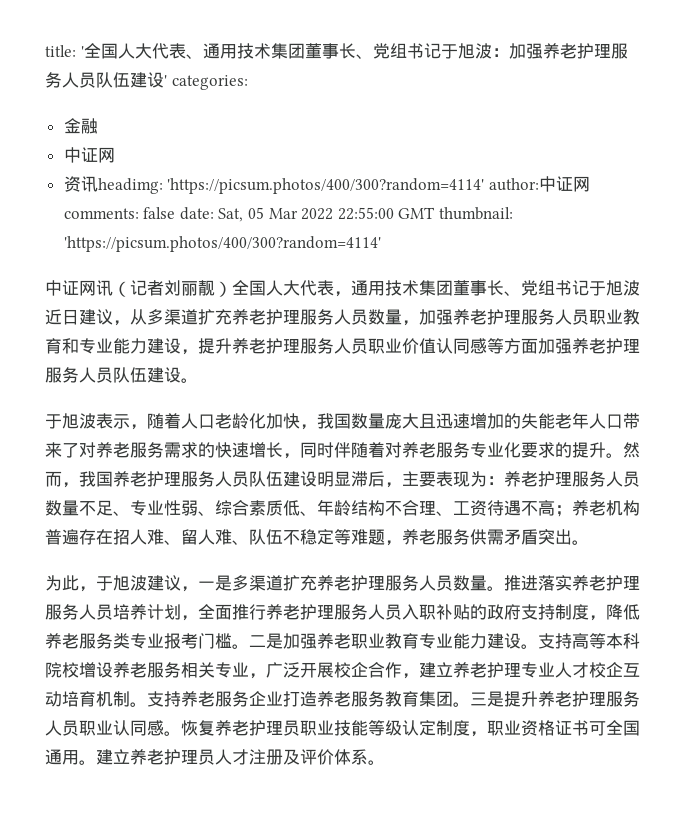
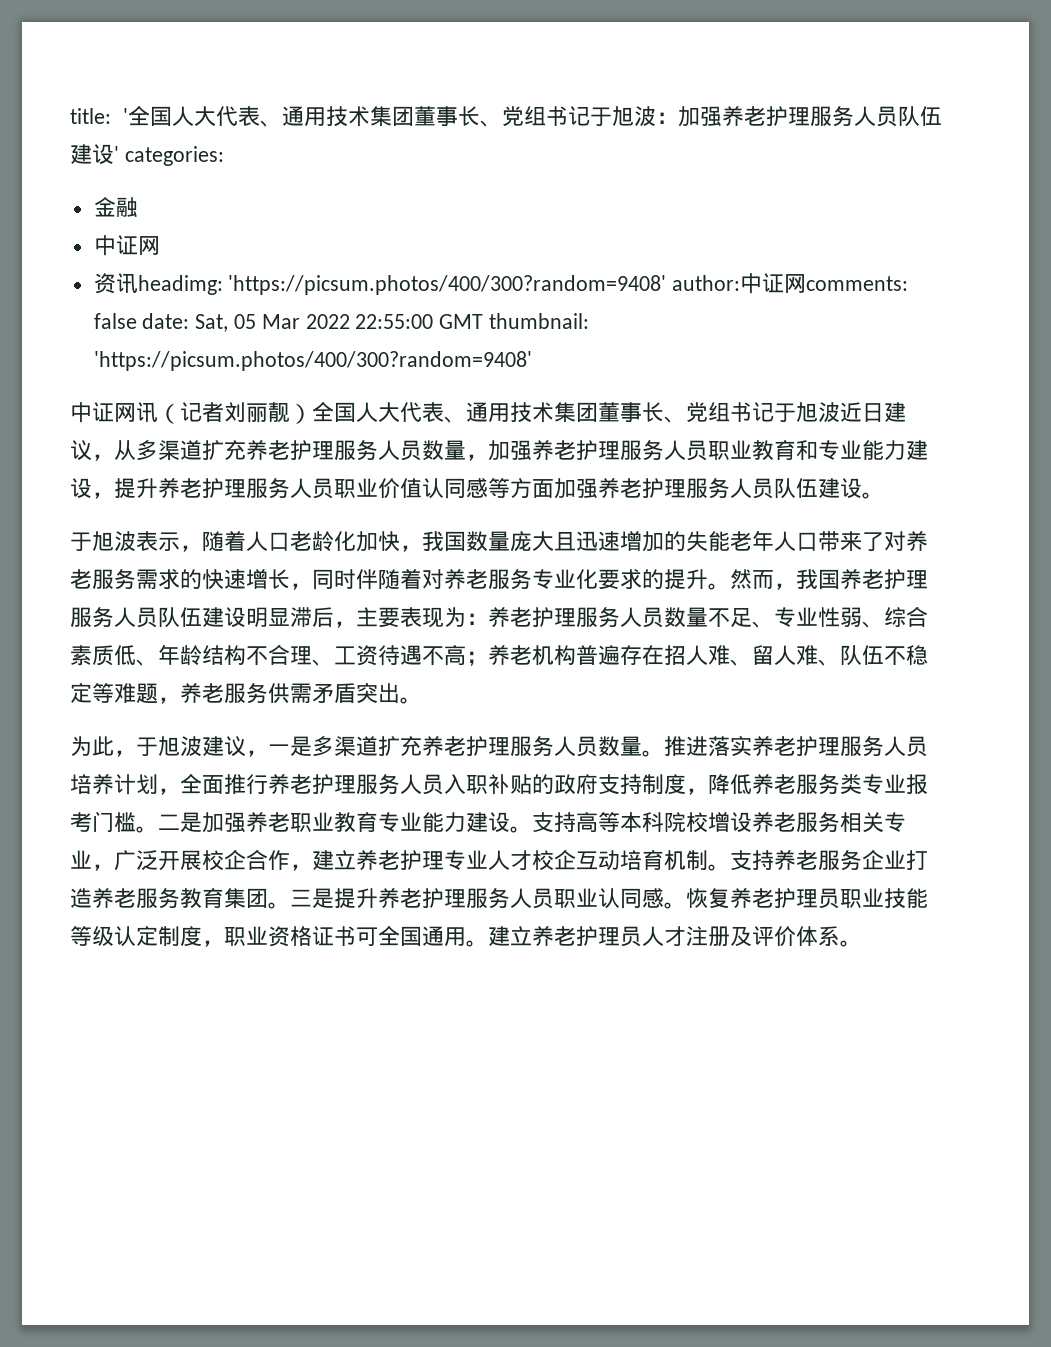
[167,178,485,194] 'https://picsum.photos/400/300?random=4114' -> [228,275,667,295] 'https://picsum.photos/400/300?random=9408'
[63,236,381,252] 'https://picsum.photos/400/300?random=4114' -> [93,351,532,371] 'https://picsum.photos/400/300?random=9408'
[334,291,351,297] ， -> [444,416,466,423] 、

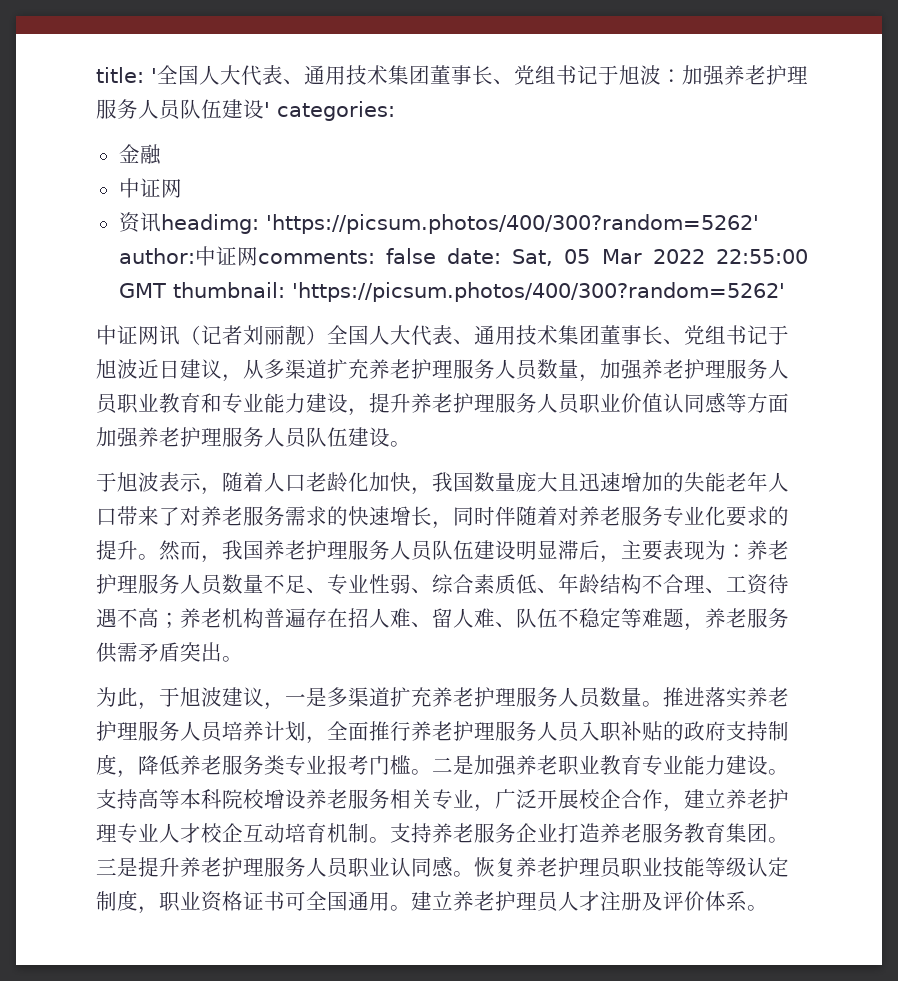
[228,275,667,295] 'https://picsum.photos/400/300?random=9408' -> [265,214,759,234] 'https://picsum.photos/400/300?random=5262'
[93,351,532,371] 'https://picsum.photos/400/300?random=9408' -> [291,282,785,302] 'https://picsum.photos/400/300?random=5262'

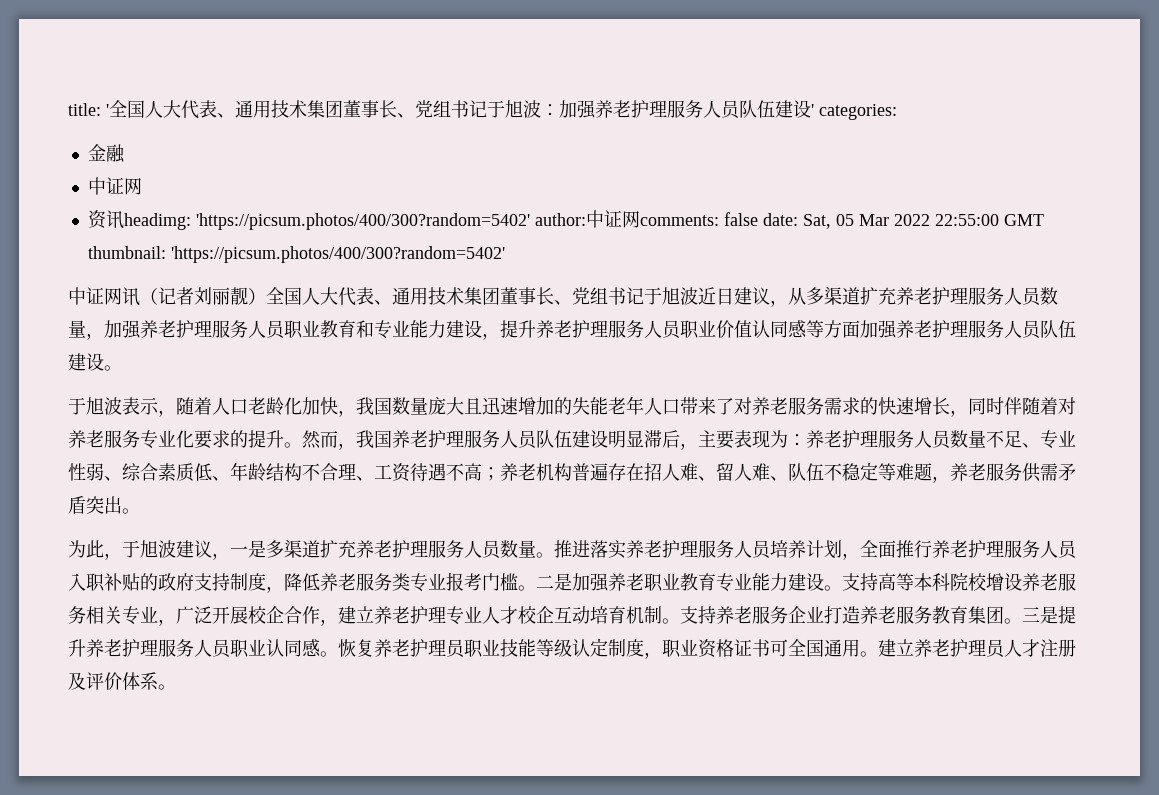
[265,214,759,234] 'https://picsum.photos/400/300?random=5262' -> [195,213,530,230] 'https://picsum.photos/400/300?random=5402'
[291,282,785,302] 'https://picsum.photos/400/300?random=5262' -> [170,246,505,263] 'https://picsum.photos/400/300?random=5402'

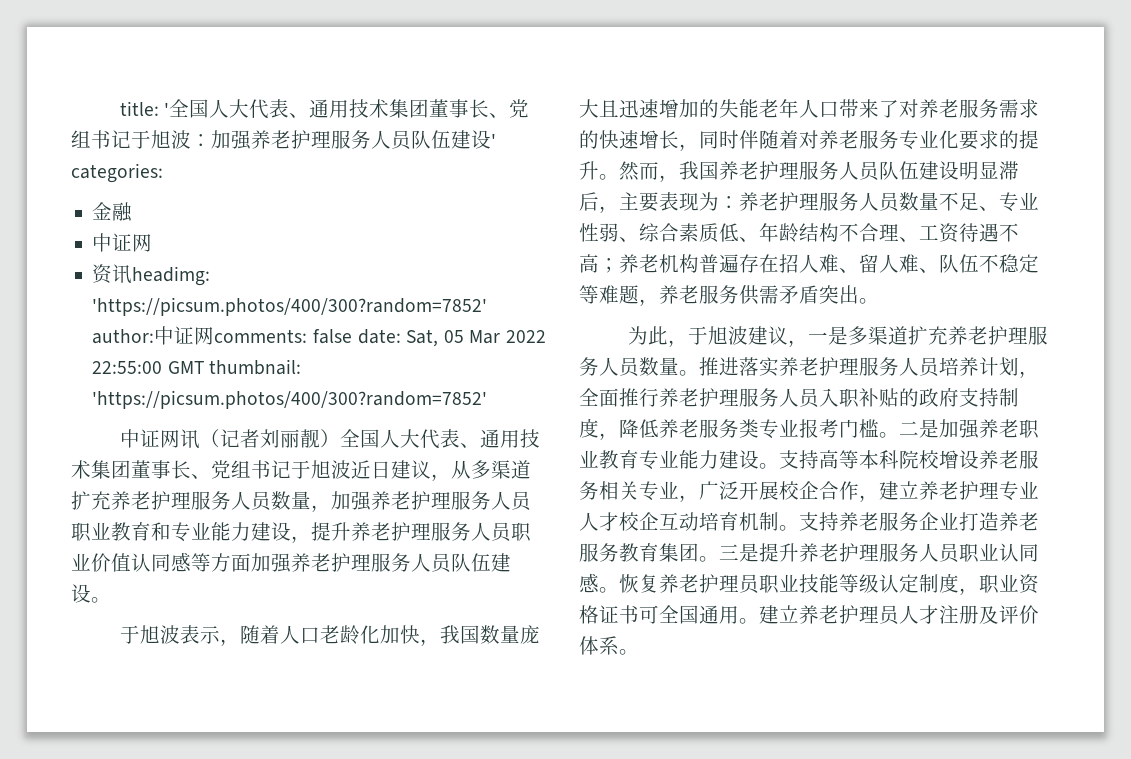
[195,213,530,230] 'https://picsum.photos/400/300?random=5402' -> [92,297,488,316] 'https://picsum.photos/400/300?random=7852'
[170,246,505,263] 'https://picsum.photos/400/300?random=5402' -> [92,390,488,409] 'https://picsum.photos/400/300?random=7852'

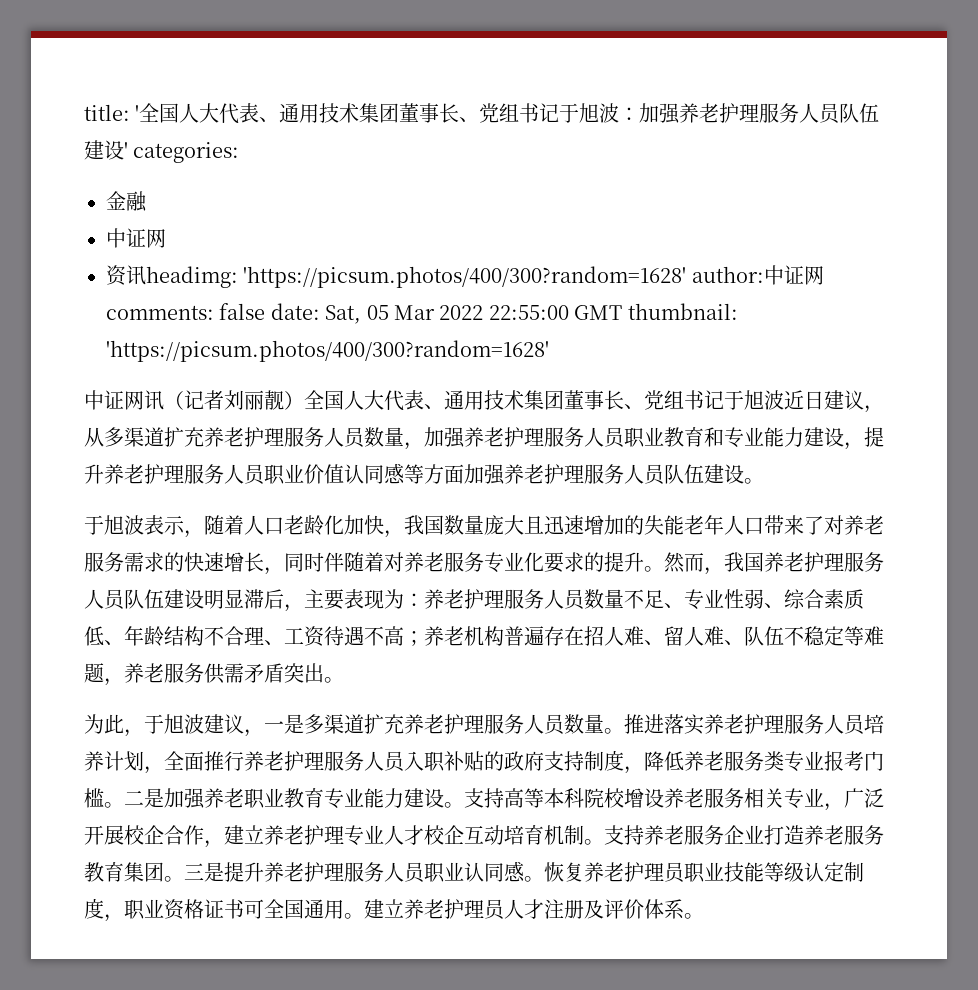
[92,297,488,316] 'https://picsum.photos/400/300?random=7852' -> [243,266,687,288] 'https://picsum.photos/400/300?random=1628'
[92,390,488,409] 'https://picsum.photos/400/300?random=7852' -> [106,340,549,362] 'https://picsum.photos/400/300?random=1628'

